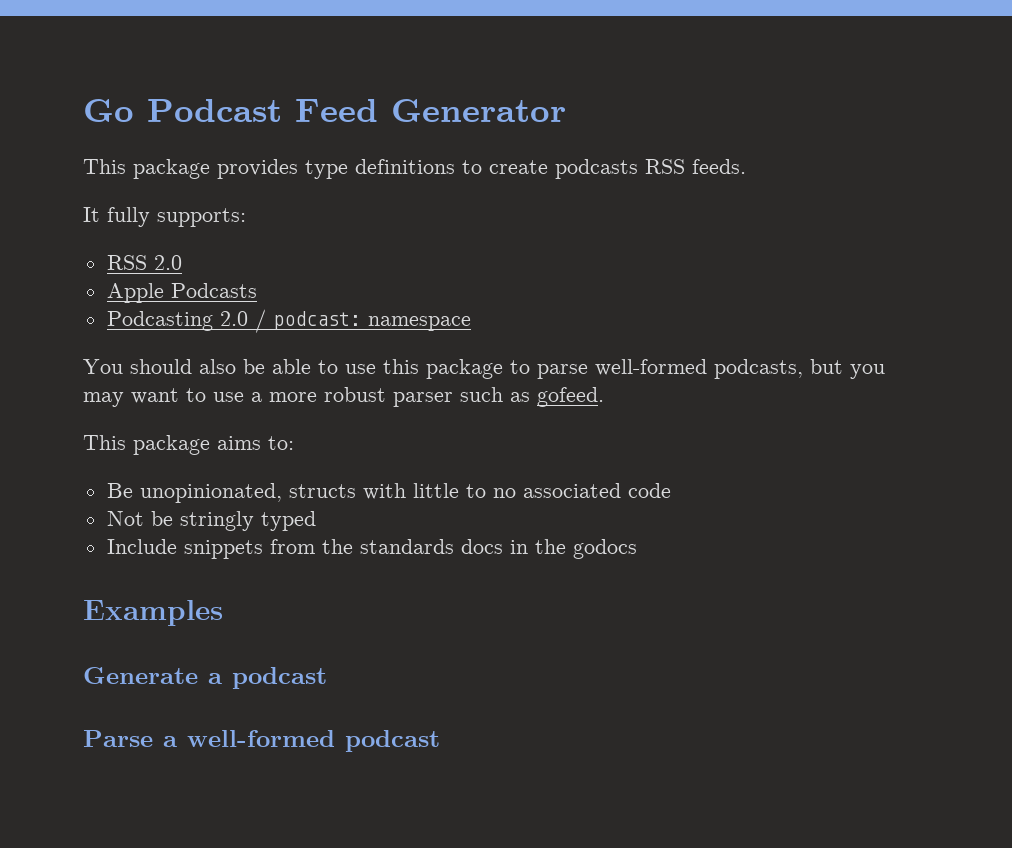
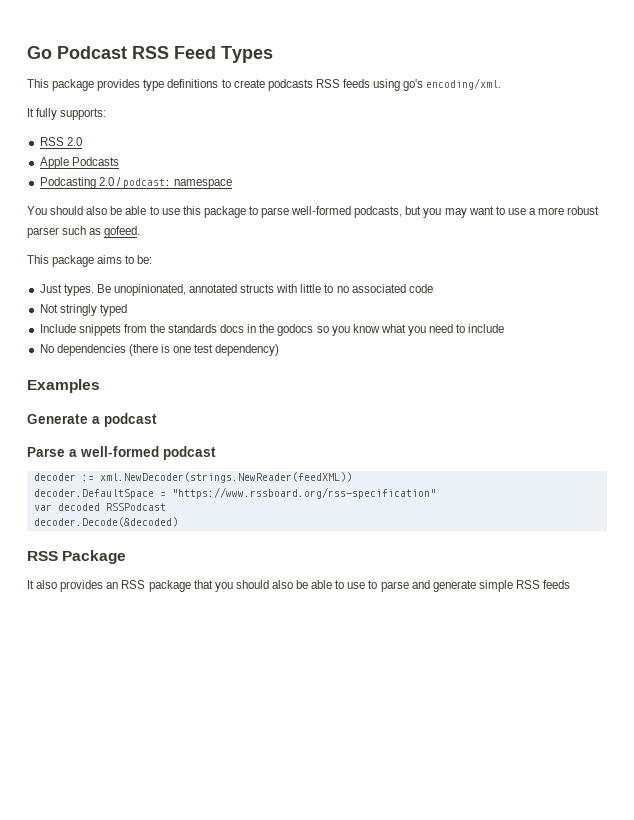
[295,99,566,122] Feed Generator -> [132,46,273,63] RSS Feed Types
[692,159,746,174] feeds. -> [342,78,502,91] feeds using go's encoding/xml.
[268,436,294,450] to: // -> [125,255,153,264] [39,284,94,296] to be: // Just types.
(282, 493) none -> [189,284,238,293] annotated
[150,511,173,526] be -> (58, 308) none
(637, 549) none -> [316,324,505,336] [39,344,280,356] so you know what you need to include // No dependencies (there is one test dependency)
(440, 741) none -> [33,472,352,483] [33,487,436,499] [33,503,166,511] [33,517,178,527] [27,550,127,564] [27,580,571,592] // decoder := xml.NewDecoder(strings.NewReader(feedXML)) // decoder.DefaultSpace = "https://www.rssboard.org/rss-specification" // var decoded RSSPodcast // decoder.Decode(&decoded) // RSS Package // It also provides an RSS package that you should also be able to use to parse and generate simple RSS feeds

